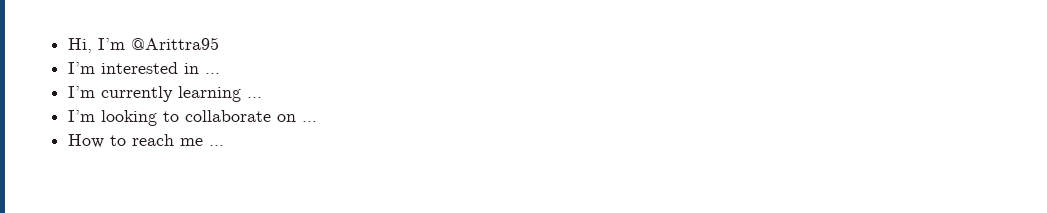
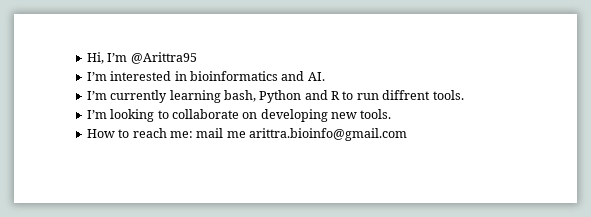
[205,73,221,74] ... -> [189,71,325,81] bioinformatics and AI.
[247,97,263,98] ... -> [223,90,464,103] bash, Python and R to run diffrent tools.
[302,121,318,122] ... -> [260,109,392,122] developing new tools.
[180,138,225,146] me ... -> [169,128,407,141] me: mail me arittra.bioinfo@gmail.com

